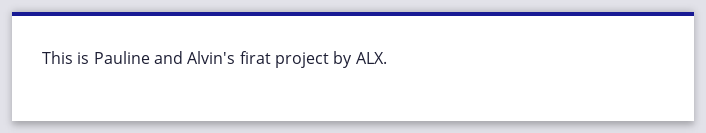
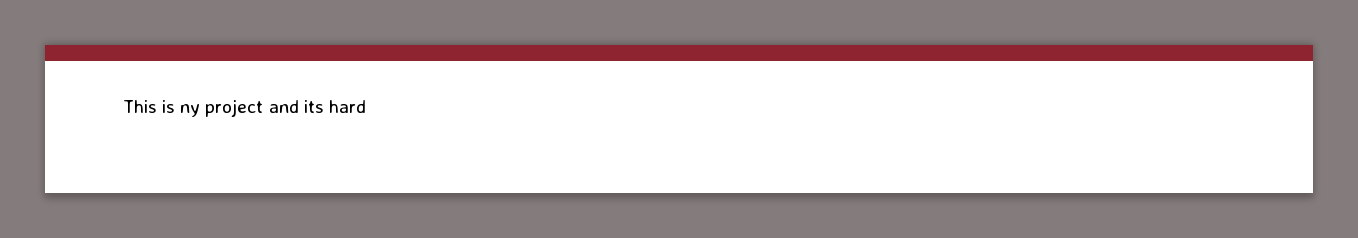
[93,51,387,68] Pauline and Alvin's firat project by ALX. -> [180,99,366,117] ny project and its hard

